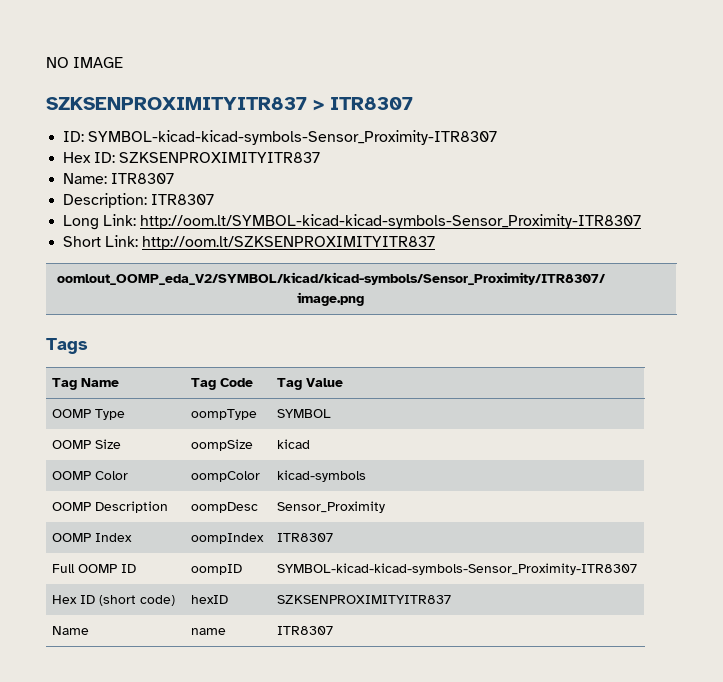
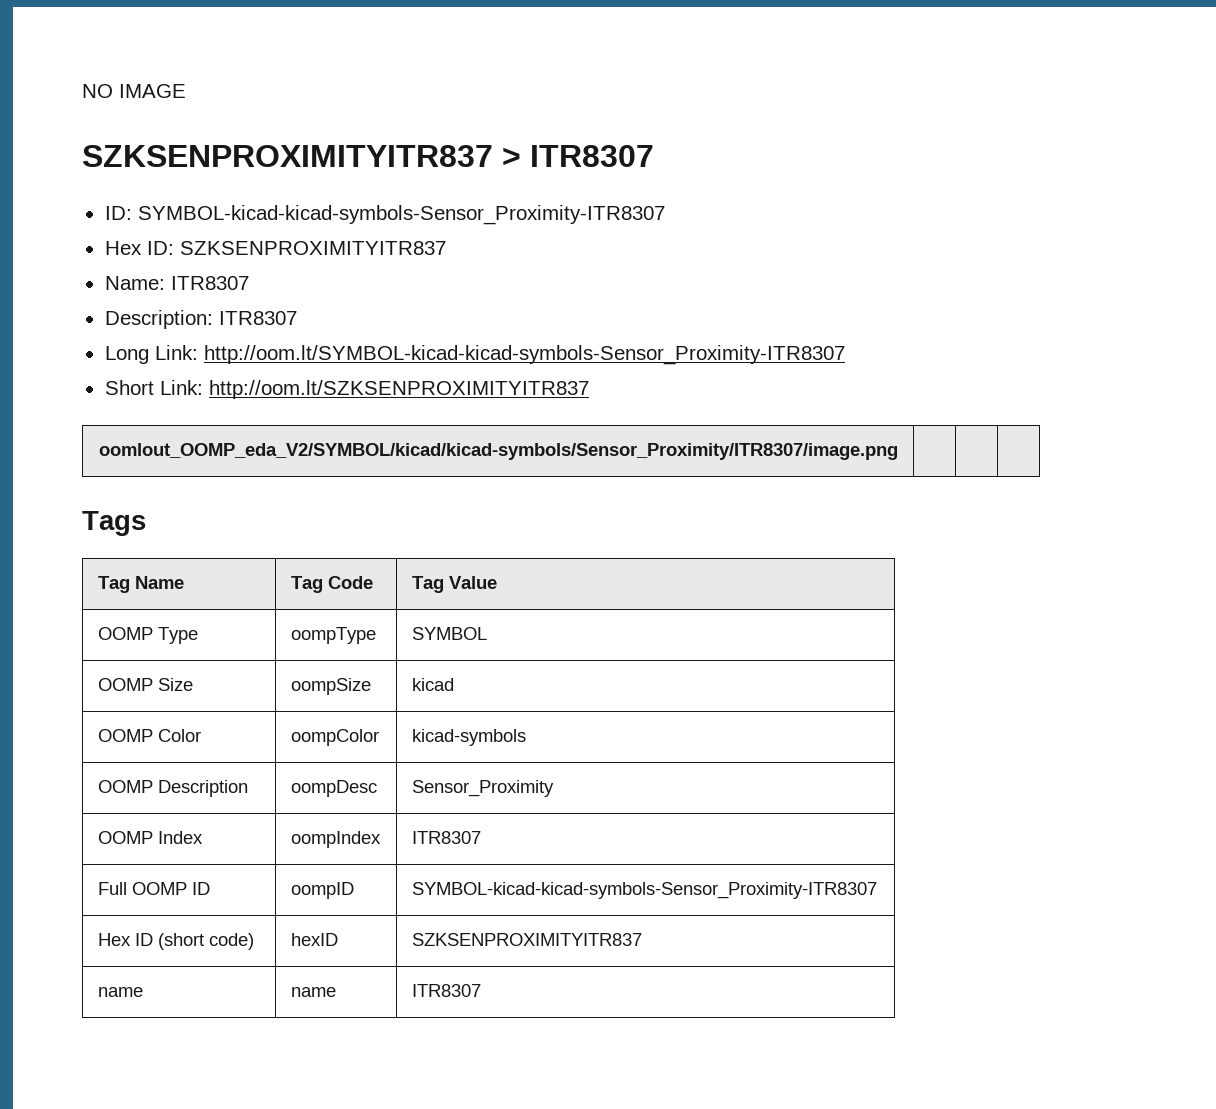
[52,626,90,635] Name -> [97,987,143,997] name

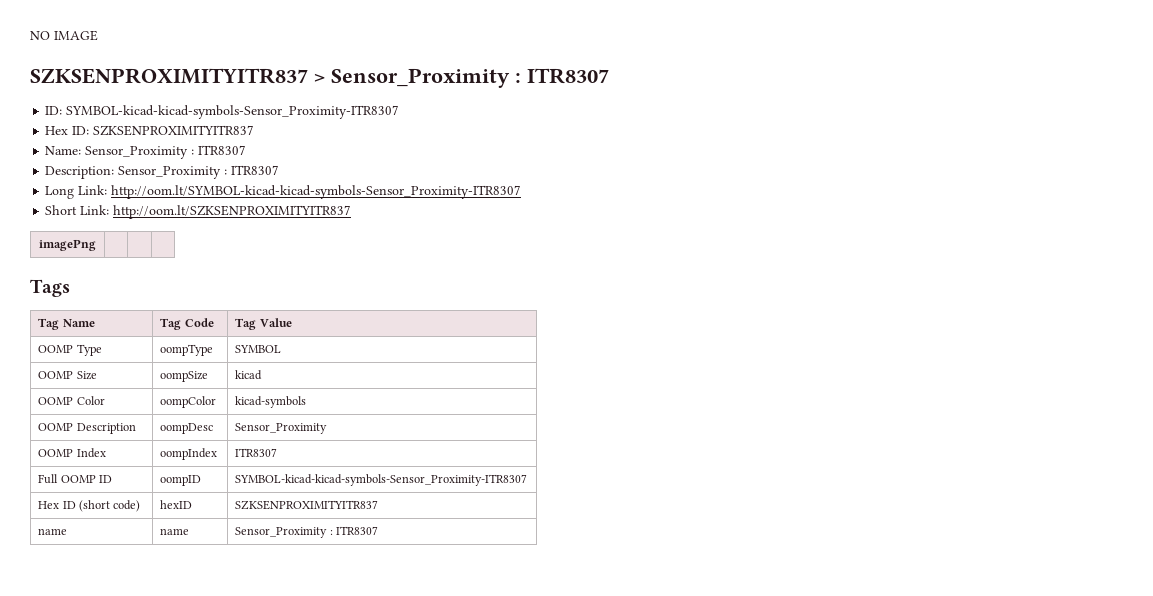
(521, 157) none -> [331,68,521,88] Sensor_Proximity :
(165, 283) none -> [85,146,195,159] Sensor_Proximity :
(213, 319) none -> [118,166,228,179] Sensor_Proximity :
[98,443,898,460] oomlout_OOMP_eda_V2/SYMBOL/kicad/kicad-symbols/Sensor_Proximity/ITR8307/image.png -> [39,239,96,251] imagePng
(336, 992) none -> [235,527,333,538] Sensor_Proximity :

